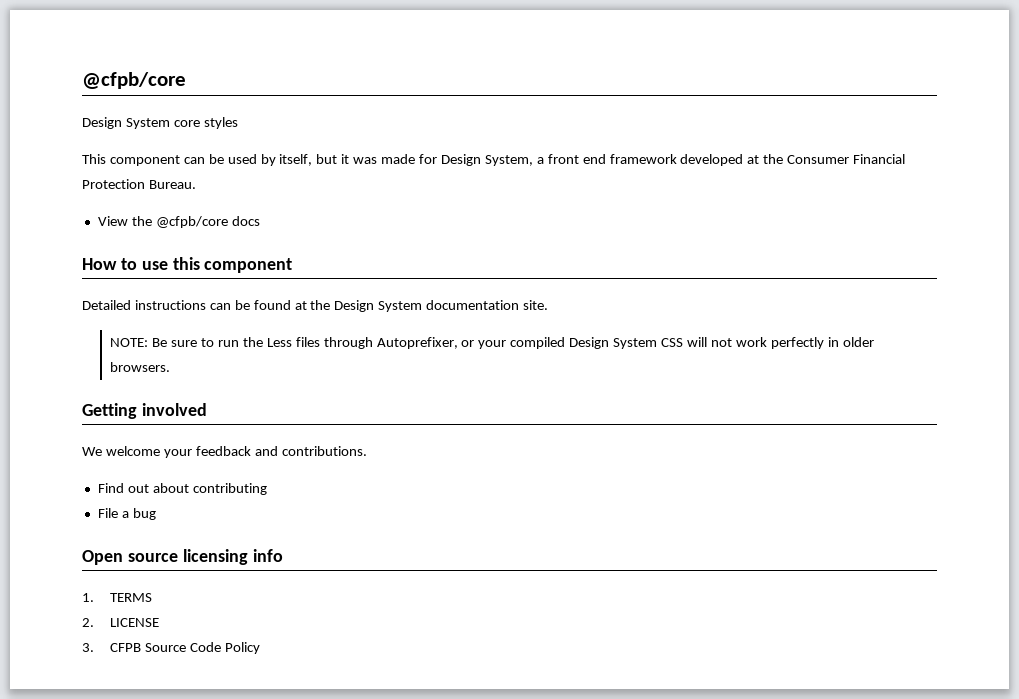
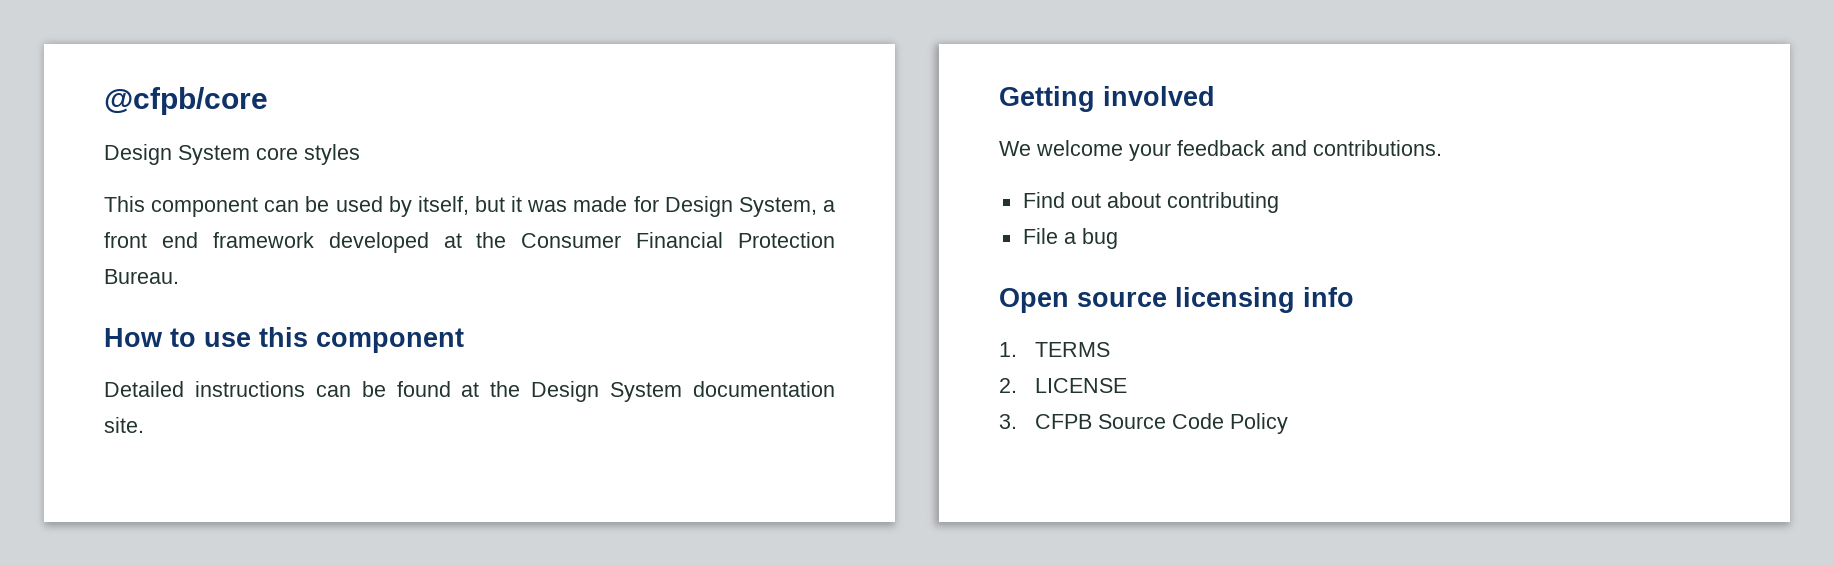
[97,216,260,228] // View the @cfpb/core docs -> (179, 276) none
[110,337,874,349] [110,362,171,372] // NOTE: Be sure to run the Less files through Autoprefixer, or your compiled Design System CSS will not work perfectly in older browsers. -> (144, 425) none

